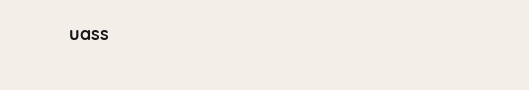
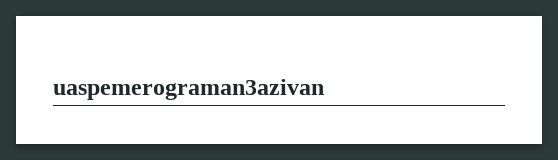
[69,30,109,40] uass -> [53,79,324,100] uaspemerograman3azivan

